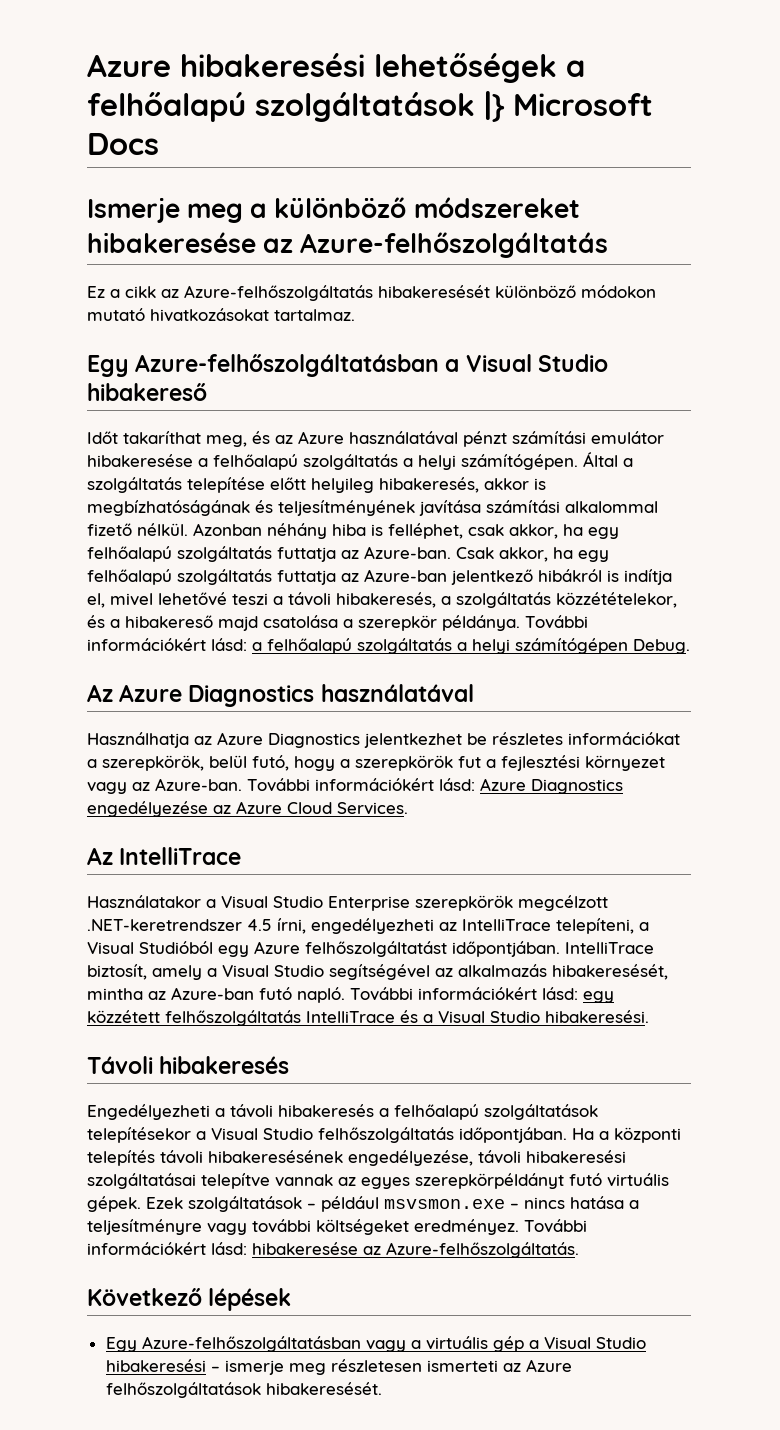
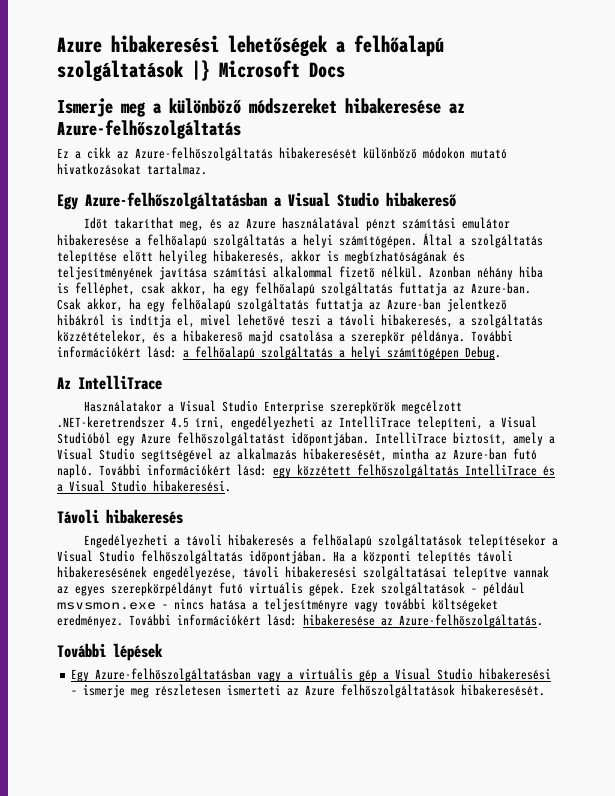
[87,684,474,707] [87,732,680,748] [87,755,665,771] [87,778,623,794] [87,801,408,817] // Az Azure Diagnostics használatával // Használhatja az Azure Diagnostics jelentkezhet be részletes információkat a szerepkörök, belül futó, hogy a szerepkörök fut a fejlesztési környezet vagy az Azure-ban. További információkért lásd: Azure Diagnostics engedélyezése az Azure Cloud Services. -> (501, 353) none
[87,1288,202,1306] Következő -> [57,643,106,658] További

